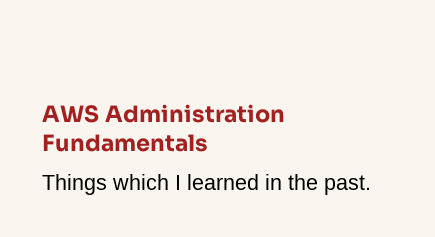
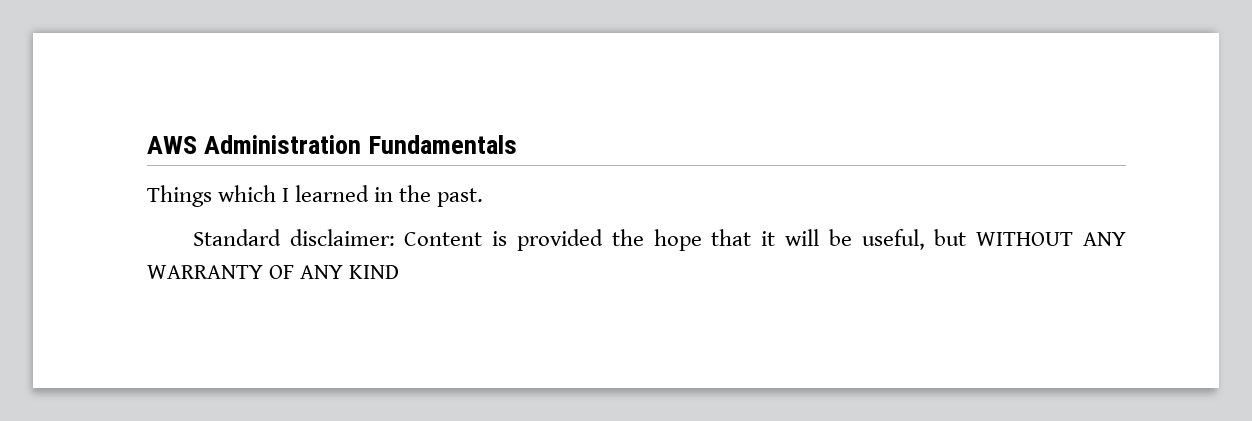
(371, 185) none -> [192,229,1126,251] [147,265,400,279] // Standard disclaimer: Content is provided the hope that it will be useful, but WITHOUT ANY WARRANTY OF ANY KIND

